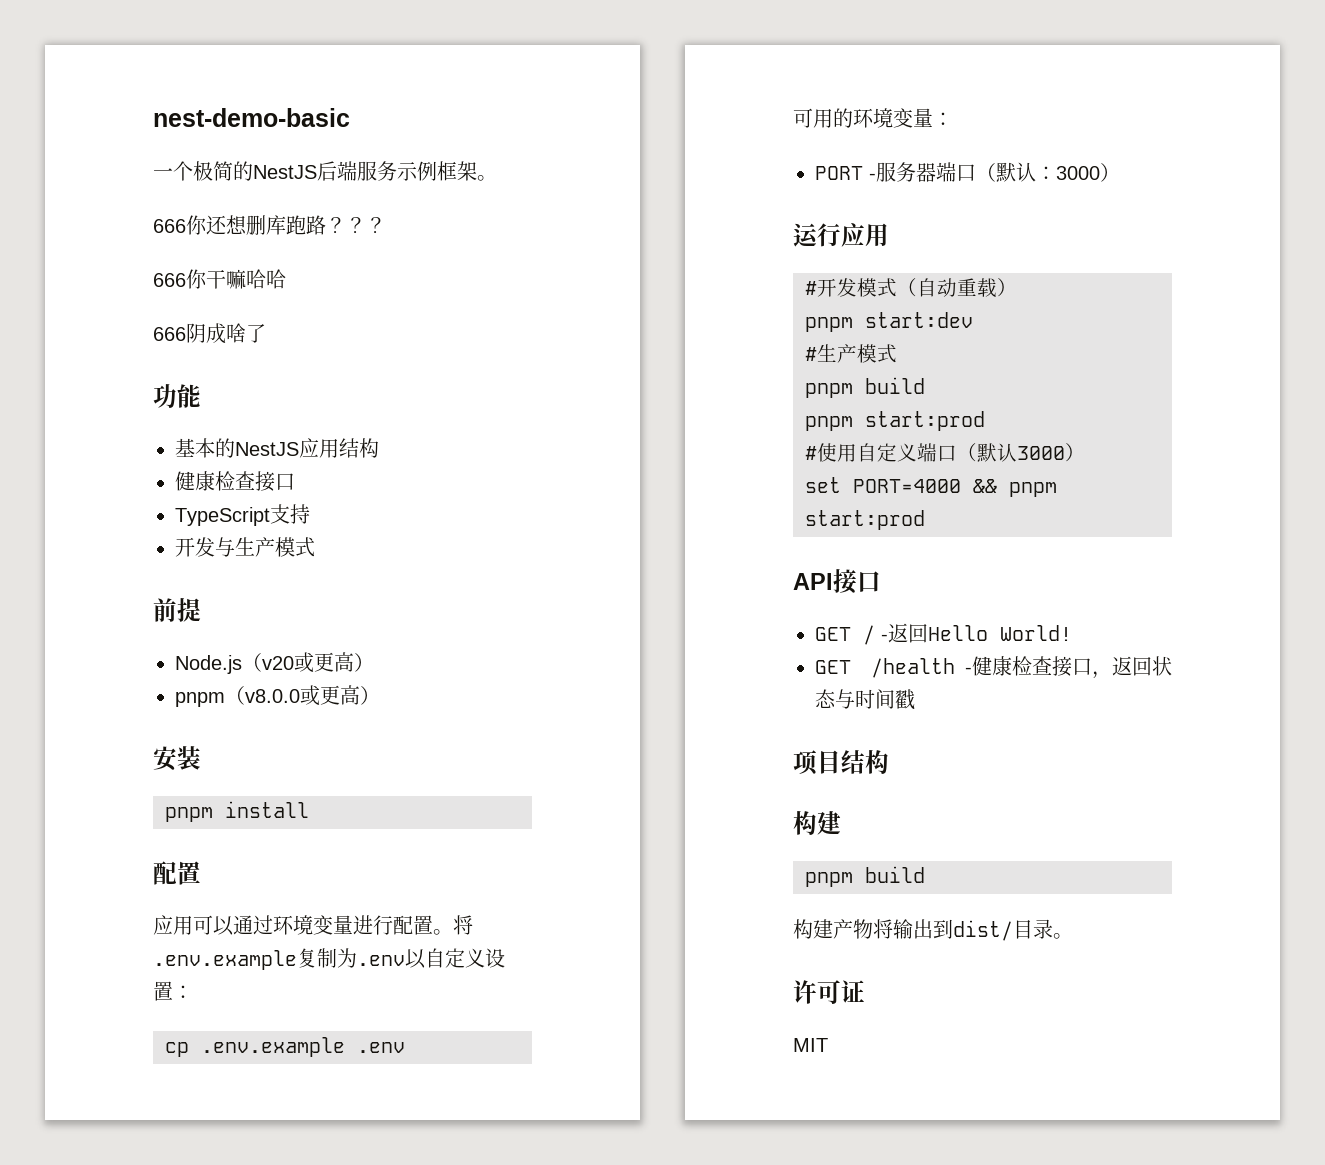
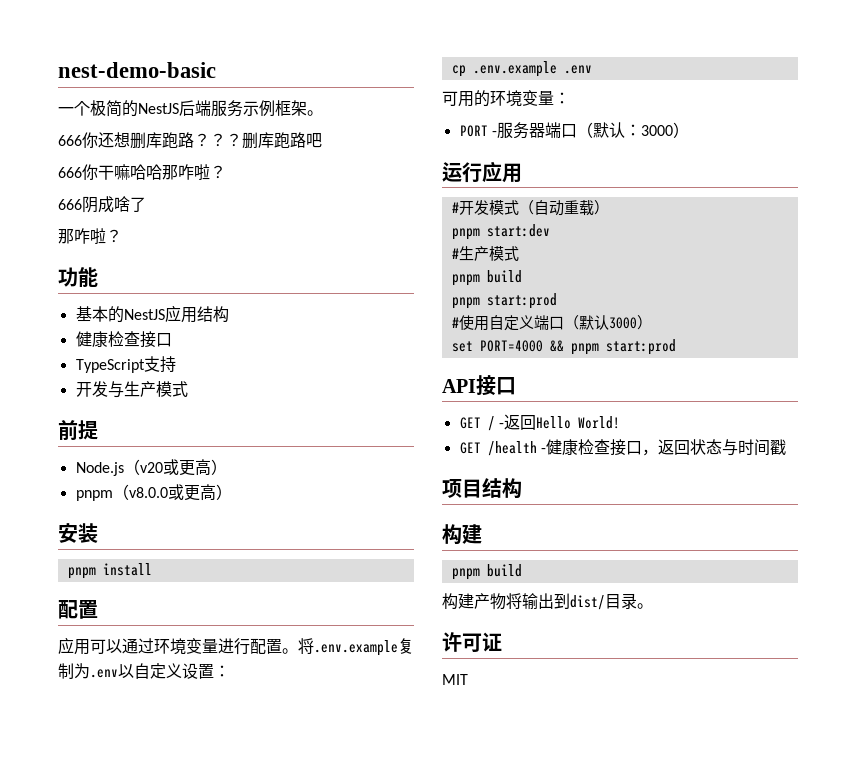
(386, 225) none -> [242,132,322,149] 删库跑路吧
(286, 279) none -> [162,164,226,180] 那咋啦？
(266, 333) none -> [58,228,122,244] // 那咋啦？

